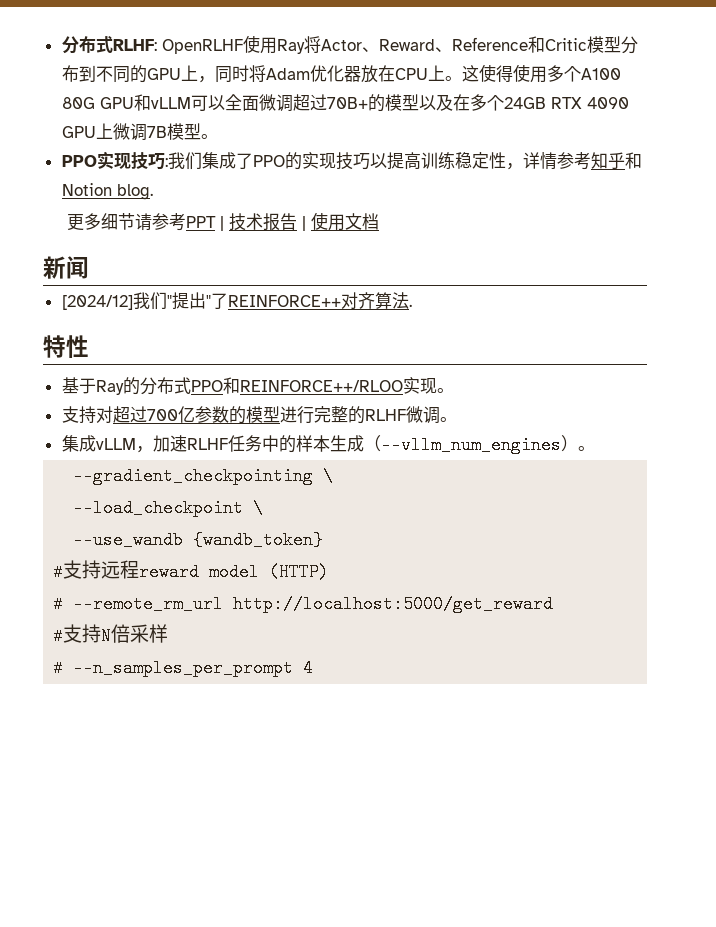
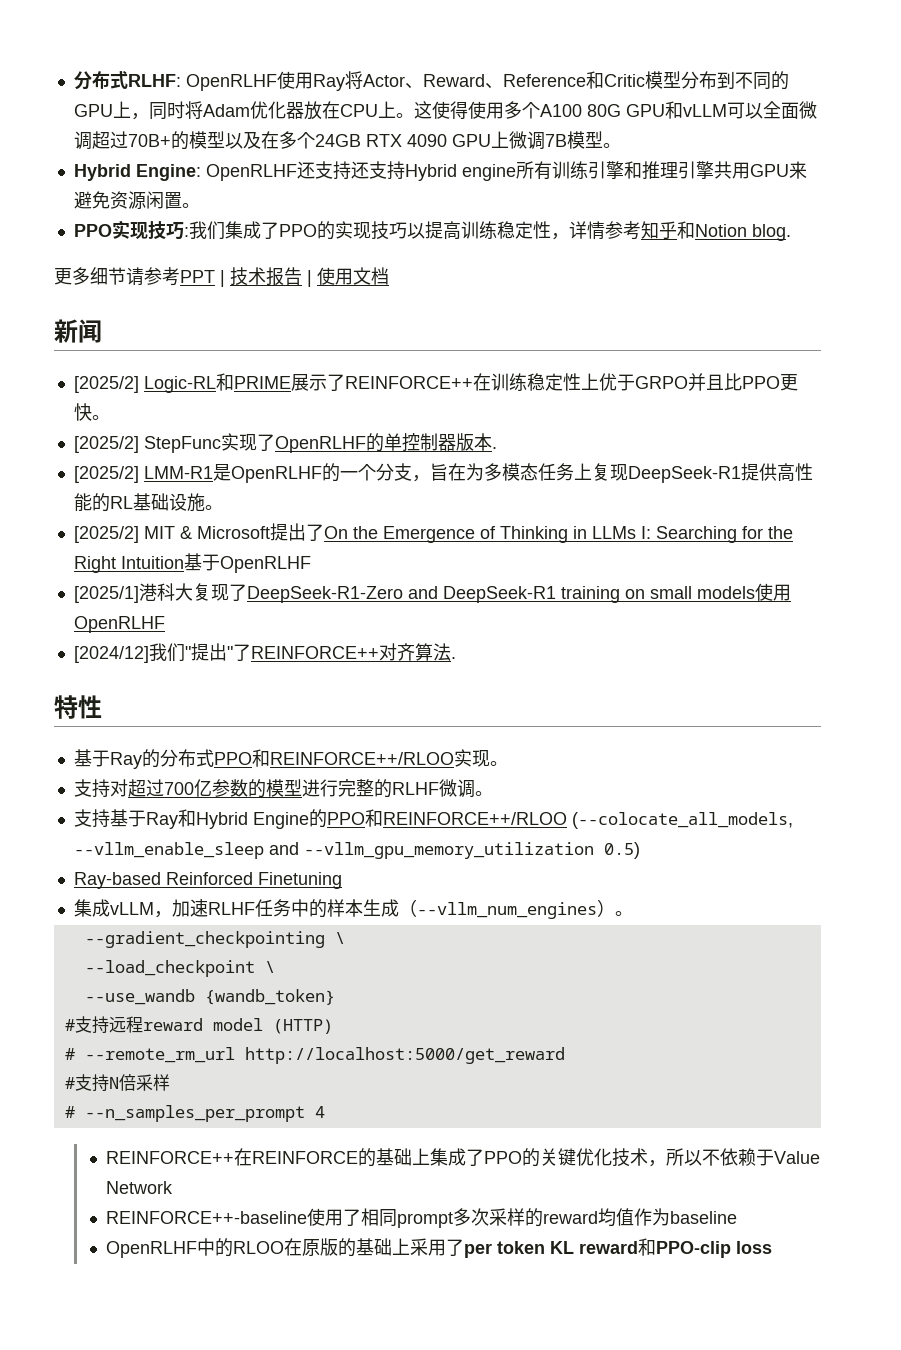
(218, 136) none -> [73,161,807,181] [73,191,200,210] // Hybrid Engine: OpenRLHF还支持还支持Hybrid engine所有训练引擎和推理引擎共用GPU来避免资源闲置。
(89, 267) none -> [73,373,798,393] [73,403,110,421] [73,433,497,453] [73,463,813,483] [73,493,223,512] [73,523,793,543] [73,553,311,573] [73,583,791,603] [73,616,165,633] // [2025/2] Logic-RL和PRIME展示了REINFORCE++在训练稳定性上优于GRPO并且比PPO更快。 // [2025/2] StepFunc实现了OpenRLHF的单控制器版本. // [2025/2] LMM-R1是OpenRLHF的一个分支，旨在为多模态任务上复现DeepSeek-R1提供高性能的RL基础设施。 // [2025/2] MIT & Microsoft提出了On the Emergence of Thinking in LLMs I: Searching for the Right Intuition基于OpenRLHF // [2025/1]港科大复现了DeepSeek-R1-Zero and DeepSeek-R1 training on small models使用OpenRLHF
(457, 419) none -> [73,809,793,829] [73,842,640,859] [73,872,342,889] // 支持基于Ray和Hybrid Engine的PPO和REINFORCE++/RLOO (--colocate_all_models, --vllm_enable_sleep and --vllm_gpu_memory_utilization 0.5) // Ray-based Reinforced Finetuning
(314, 668) none -> [106,1148,821,1167] [106,1181,174,1194] [106,1208,738,1228] [106,1238,773,1258] // REINFORCE++在REINFORCE的基础上集成了PPO的关键优化技术，所以不依赖于Value Network // REINFORCE++-baseline使用了相同prompt多次采样的reward均值作为baseline // OpenRLHF中的RLOO在原版的基础上采用了per token KL reward和PPO-clip loss

